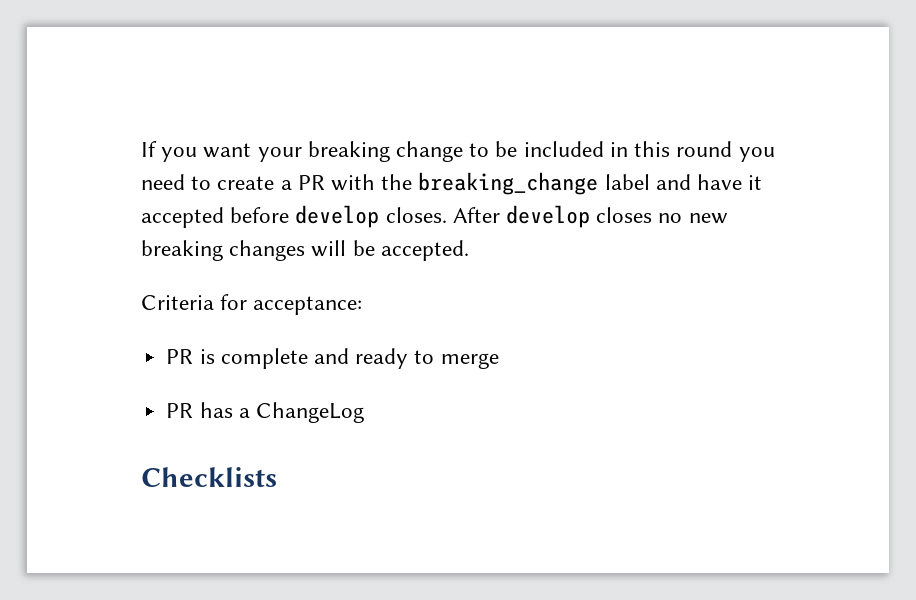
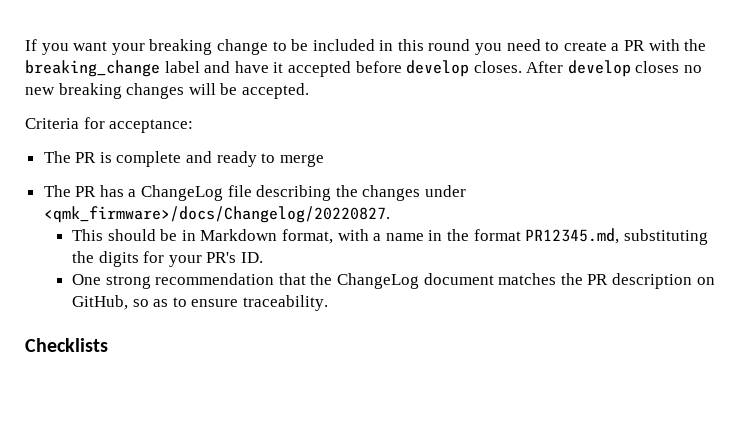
(363, 305) none -> [43,151,71,163] The
(499, 361) none -> [43,185,71,197] The
(364, 412) none -> [227,185,467,201] [43,206,390,223] [72,228,708,245] [72,251,263,267] [72,273,715,289] [72,295,328,311] file describing the changes under <qmk_firmware>/docs/Changelog/20220827. // This should be in Markdown format, with a name in the format PR12345.md, substituting the digits for your PR's ID. // One strong recommendation that the ChangeLog document matches the PR description on GitHub, so as to ensure traceability.

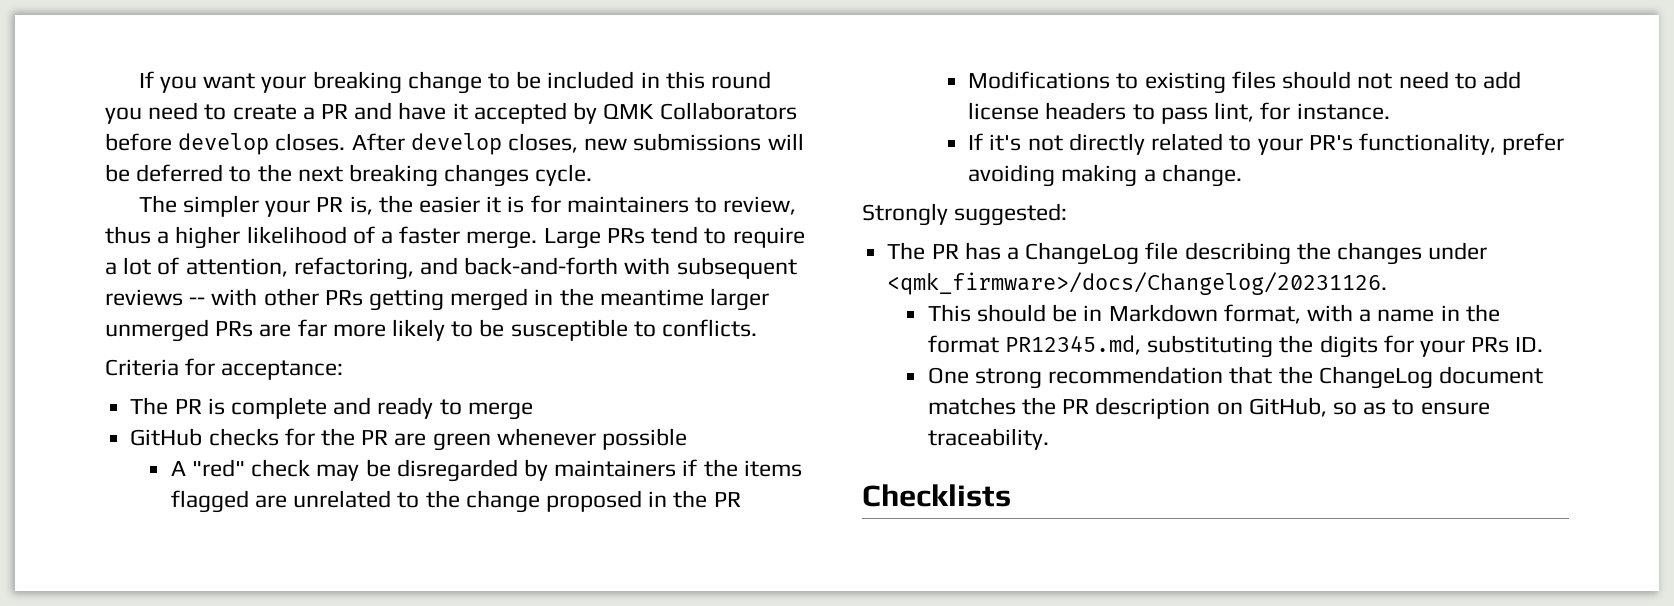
[648,39,707,51] [25,60,200,77] with the breaking_change label -> (349, 111) none
(351, 69) none -> [573,102,797,124] by QMK Collaborators
[635,61,703,73] [25,83,309,99] closes no new breaking changes will be accepted. -> [508,133,804,153] [105,164,593,187] [138,195,797,217] [105,226,805,249] [105,257,797,280] [105,288,770,311] [105,319,758,342] closes, new submissions will be deferred to the next breaking changes cycle. // The simpler your PR is, the easier it is for maintainers to review, thus a higher likelihood of a faster merge. Large PRs tend to require a lot of attention, refactoring, and back-and-forth with subsequent reviews -- with other PRs getting merged in the meantime larger unmerged PRs are far more likely to be susceptible to conflicts.
(324, 160) none -> [130,428,687,451] [170,459,802,482] [170,490,741,513] [968,71,1521,94] [968,102,1390,124] [968,133,1565,155] [968,164,1242,187] [862,203,1068,226] // GitHub checks for the PR are green whenever possible // A "red" check may be disregarded by maintainers if the items flagged are unrelated to the change proposed in the PR // Modifications to existing files should not need to add license headers to pass lint, for instance. // If it's not directly related to your PR's functionality, prefer avoiding making a change. // Strongly suggested:
[43,206,390,223] <qmk_firmware>/docs/Changelog/20220827. -> [887,272,1388,295] <qmk_firmware>/docs/Changelog/20231126.
[206,252,237,263] PR's -> [1471,337,1510,353] PRs

